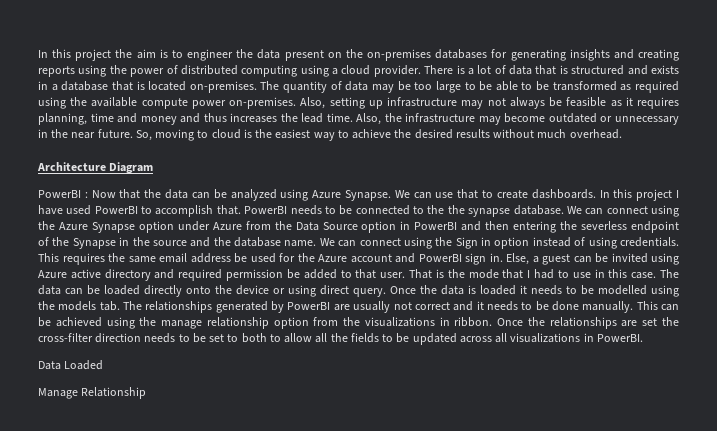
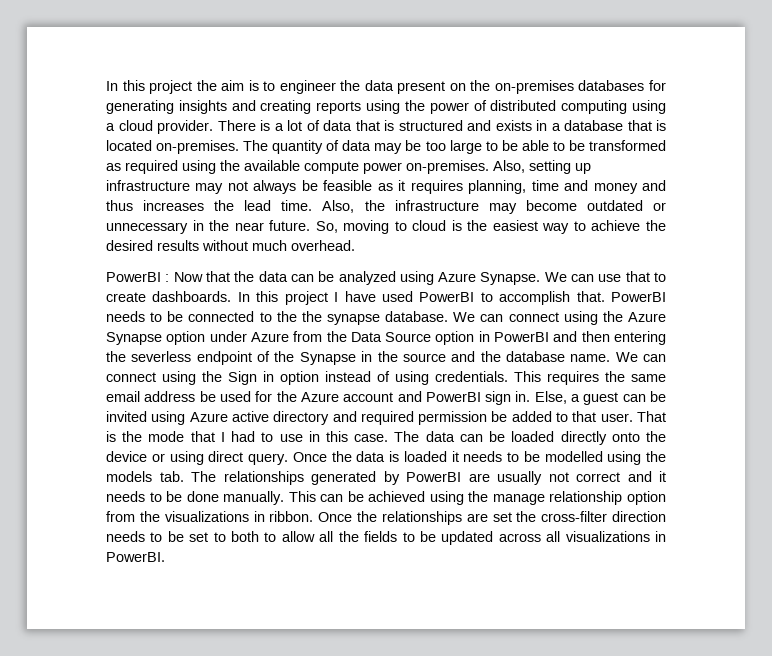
[37,162,154,174] // Architecture Diagram -> (355, 245) none
[38,360,104,370] [38,387,147,399] // Data Loaded // Manage Relationship -> (165, 557) none

